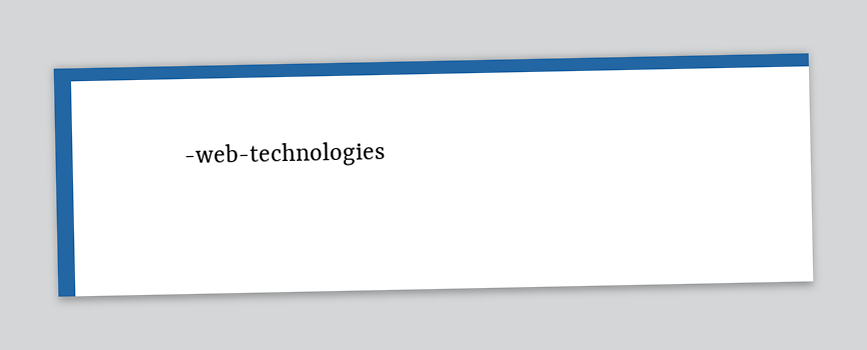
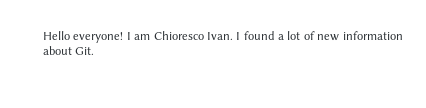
[184,140,386,170] -web-technologies -> [43,31,403,43] [43,46,95,55] Hello everyone! I am Chioresco Ivan. I found a lot of new information about Git.

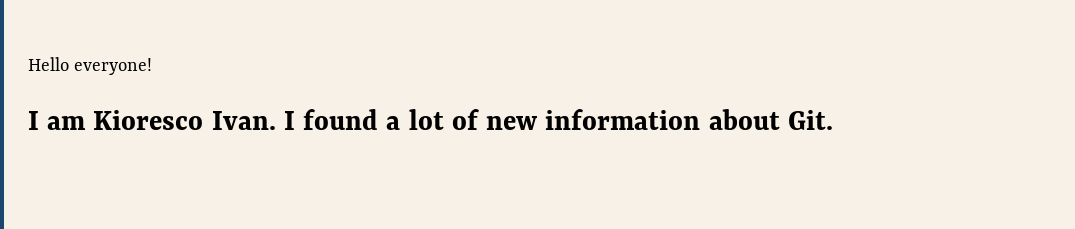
(124, 37) none -> (153, 66) //
[153,31,204,40] Chioresco -> [93,110,204,130] Kioresco

